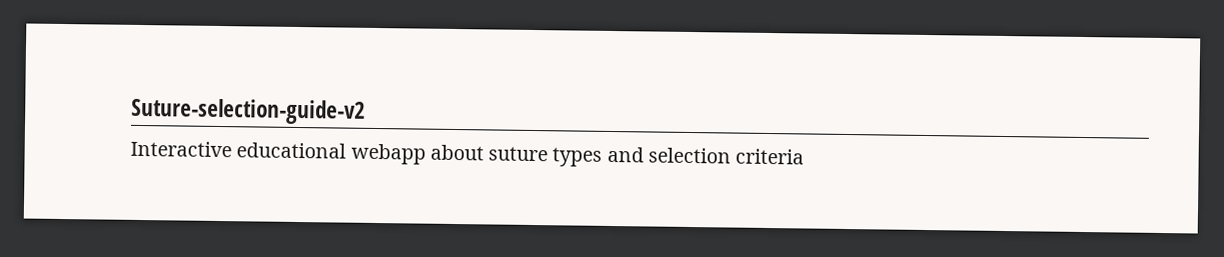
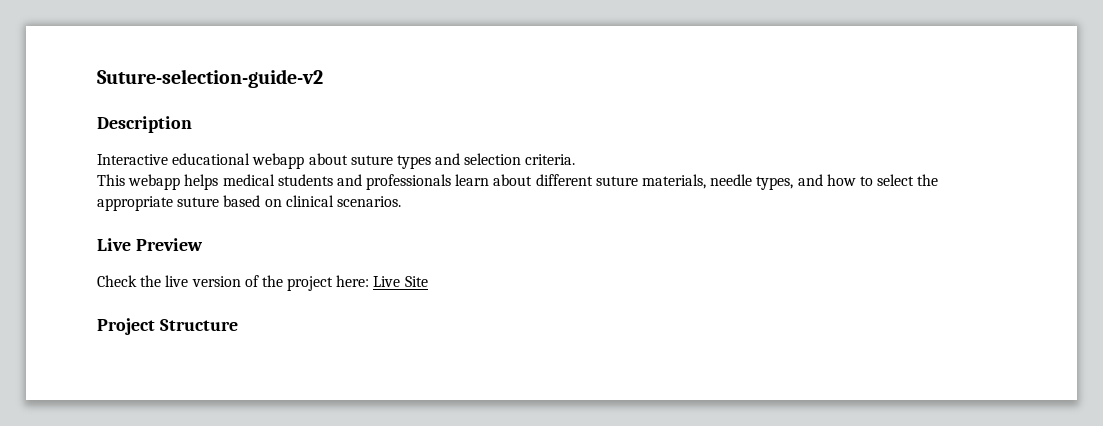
(366, 111) none -> [97,116,192,133] // Description
[735,148,805,165] criteria -> [525,154,576,165] [97,174,939,190] [97,195,401,211] [97,238,203,251] [97,275,428,291] [97,318,238,335] criteria. // This webapp helps medical students and professionals learn about different suture materials, needle types, and how to select the appropriate suture based on clinical scenarios. // Live Preview // Check the live version of the project here: Live Site // Project Structure

